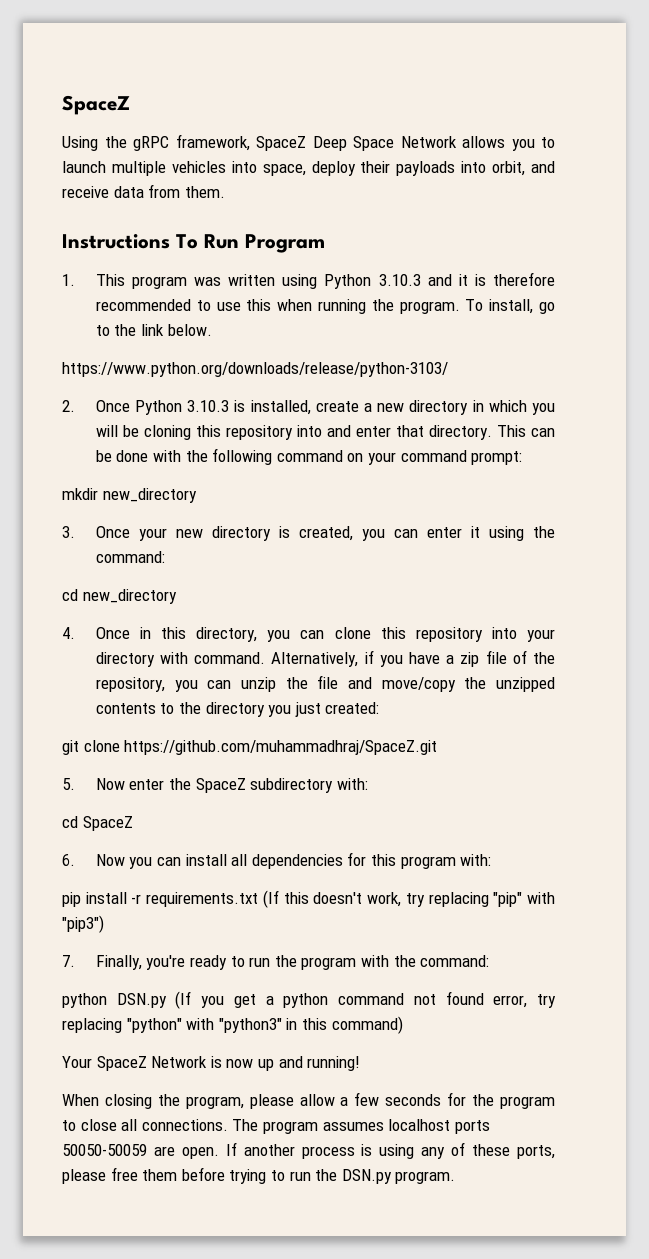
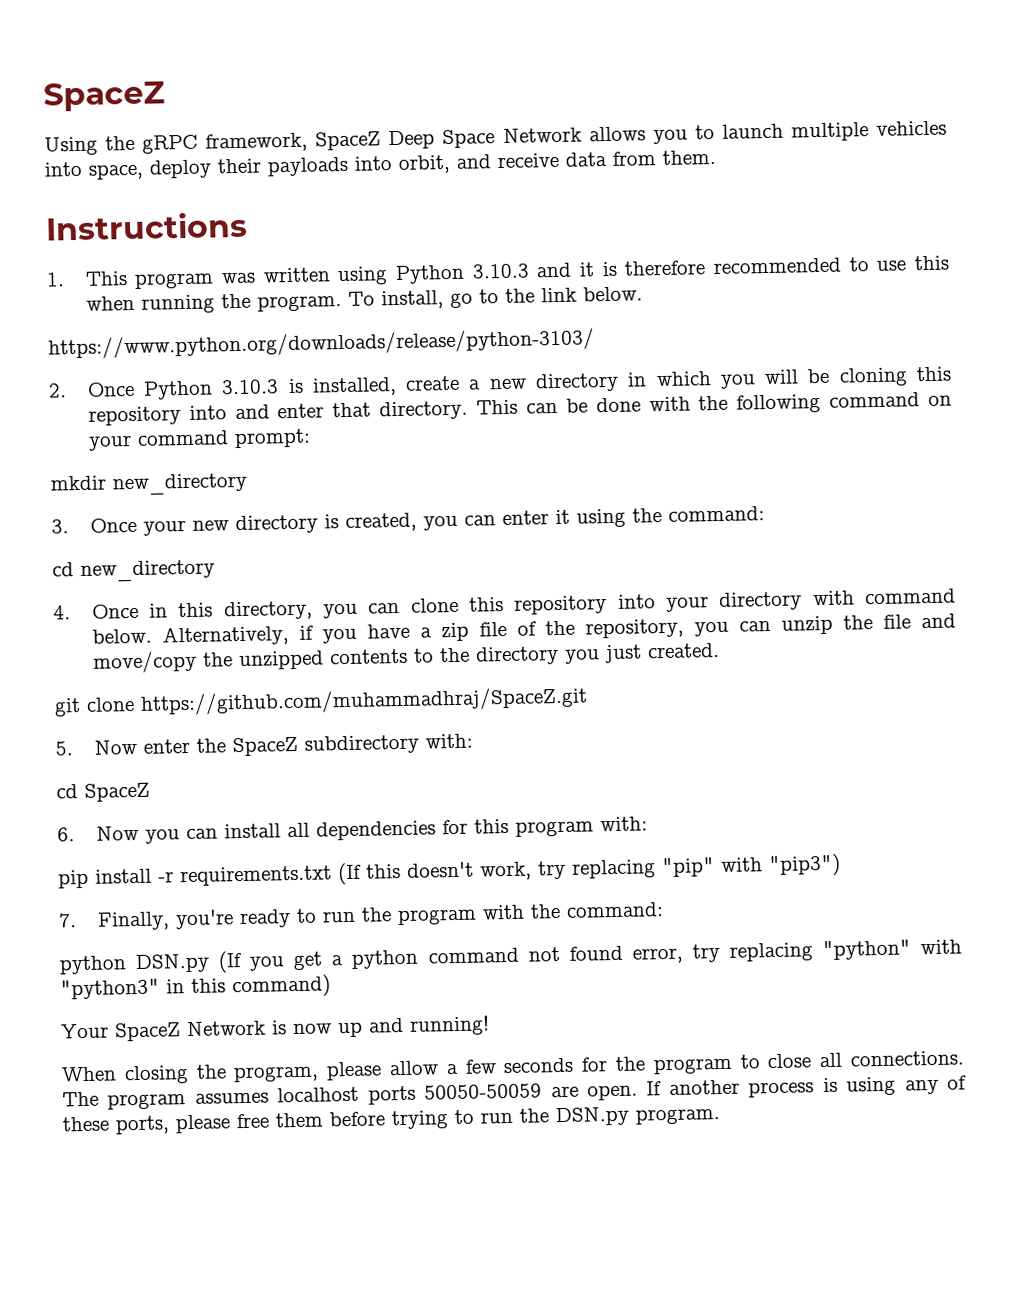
[176,234,325,253] To Run Program -> (248, 226) none
[194,652,266,664] command. -> [864,588,956,605] [91,628,152,644] command below.
[325,702,380,714] created: -> [646,642,720,659] created.

